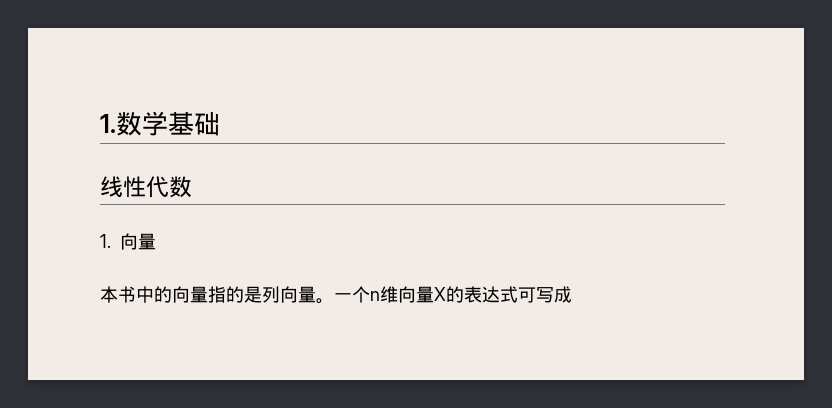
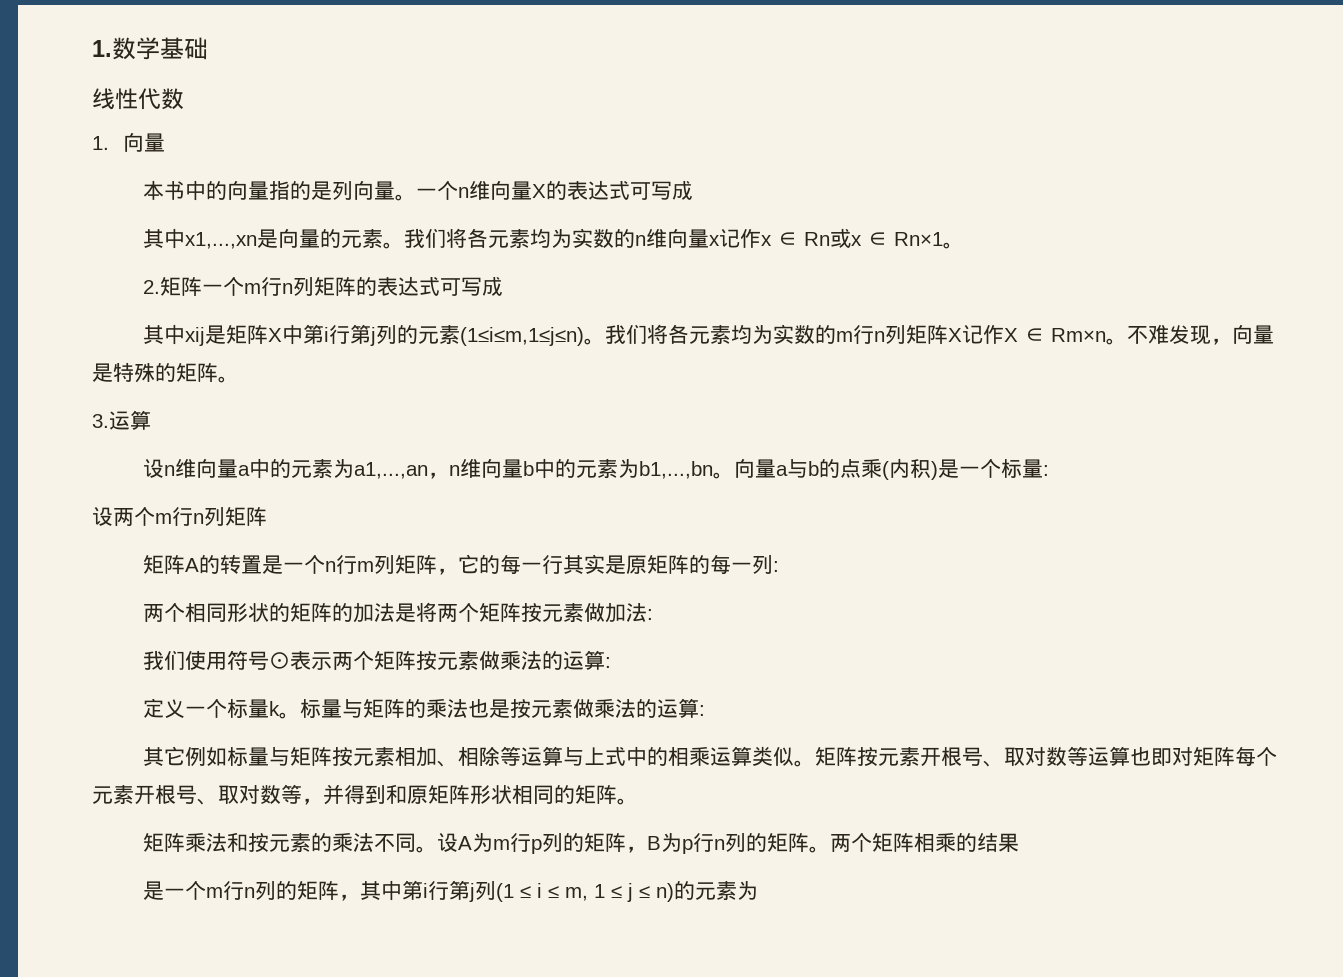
(572, 294) none -> [143,228,965,249] [143,276,504,296] [143,324,1275,346] [92,362,239,383] [92,410,151,430] [143,458,1050,480] [92,507,267,526] [143,554,780,575] [143,602,654,623] [143,650,612,671] [143,698,706,719] [143,746,1278,767] [92,784,638,805] [143,832,1020,854] [143,880,759,902] // 其中x1,...,xn是向量的元素。我们将各元素均为实数的n维向量x记作x ∈ Rn或x ∈ Rn×1。 // 2.矩阵一个m行n列矩阵的表达式可写成 // 其中xij是矩阵X中第i行第j列的元素(1≤i≤m,1≤j≤n)。我们将各元素均为实数的m行n列矩阵X记作X ∈ Rm×n。不难发现，向量是特殊的矩阵。 // 3.运算 // 设n维向量a中的元素为a1,...,an，n维向量b中的元素为b1,...,bn。向量a与b的点乘(内积)是一个标量: // 设两个m行n列矩阵 // 矩阵A的转置是一个n行m列矩阵，它的每一行其实是原矩阵的每一列: // 两个相同形状的矩阵的加法是将两个矩阵按元素做加法: // 我们使用符号⊙表示两个矩阵按元素做乘法的运算: // 定义一个标量k。标量与矩阵的乘法也是按元素做乘法的运算: // 其它例如标量与矩阵按元素相加、相除等运算与上式中的相乘运算类似。矩阵按元素开根号、取对数等运算也即对矩阵每个元素开根号、取对数等，并得到和原矩阵形状相同的矩阵。 // 矩阵乘法和按元素的乘法不同。设A为m行p列的矩阵，B为p行n列的矩阵。两个矩阵相乘的结果 // 是一个m行n列的矩阵，其中第i行第j列(1 ≤ i ≤ m, 1 ≤ j ≤ n)的元素为

